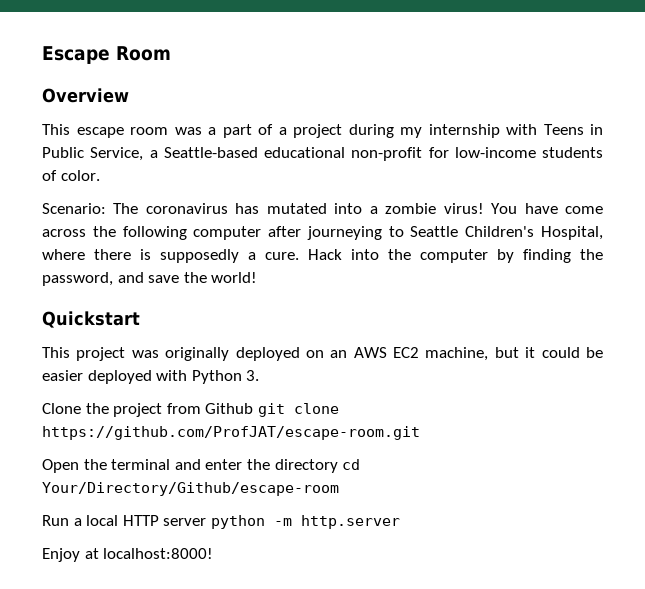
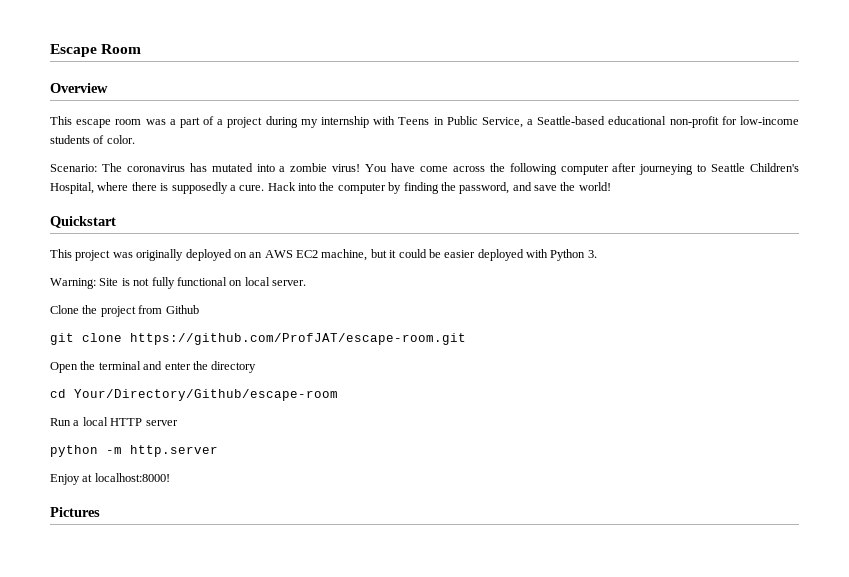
(260, 375) none -> [50,277,306,289] // Warning: Site is not fully functional on local server.
(254, 408) none -> (199, 309) //
(338, 466) none -> (257, 367) //
(207, 522) none -> (178, 423) //
(214, 553) none -> [50,507,100,517] // Pictures

